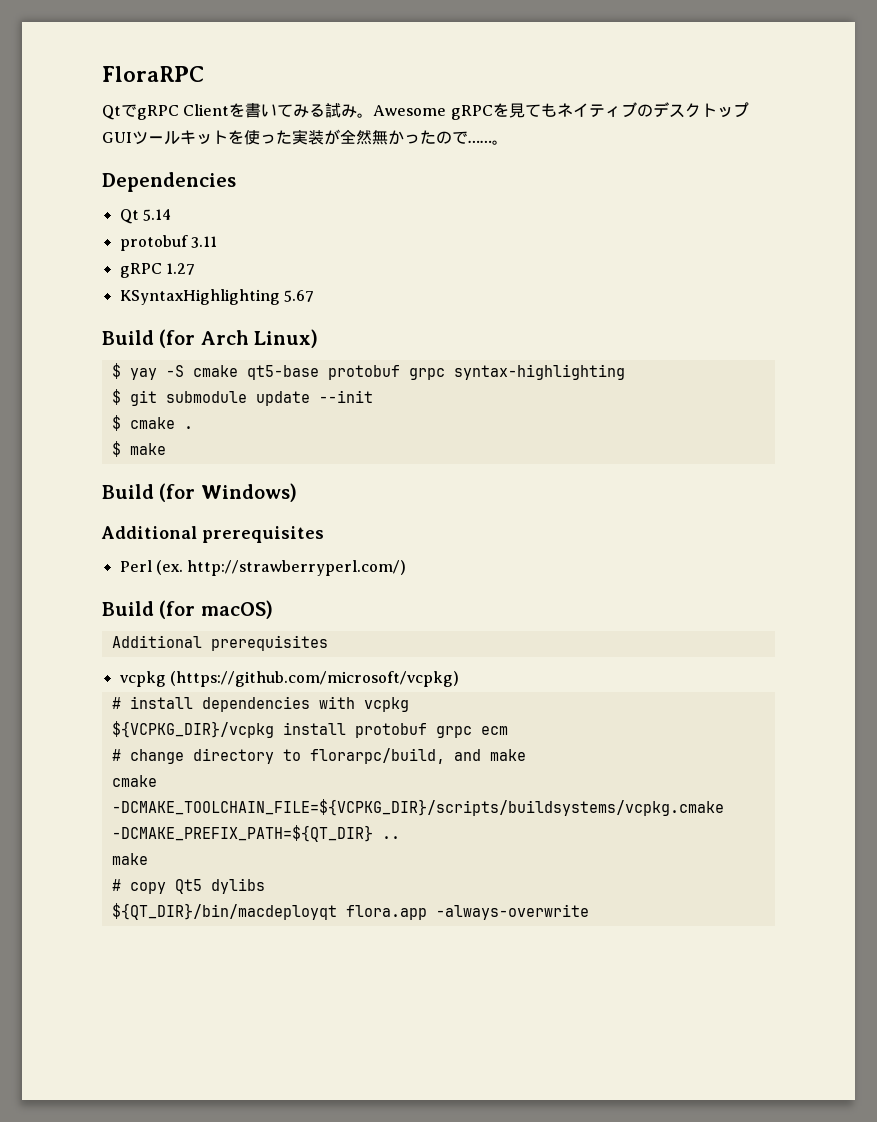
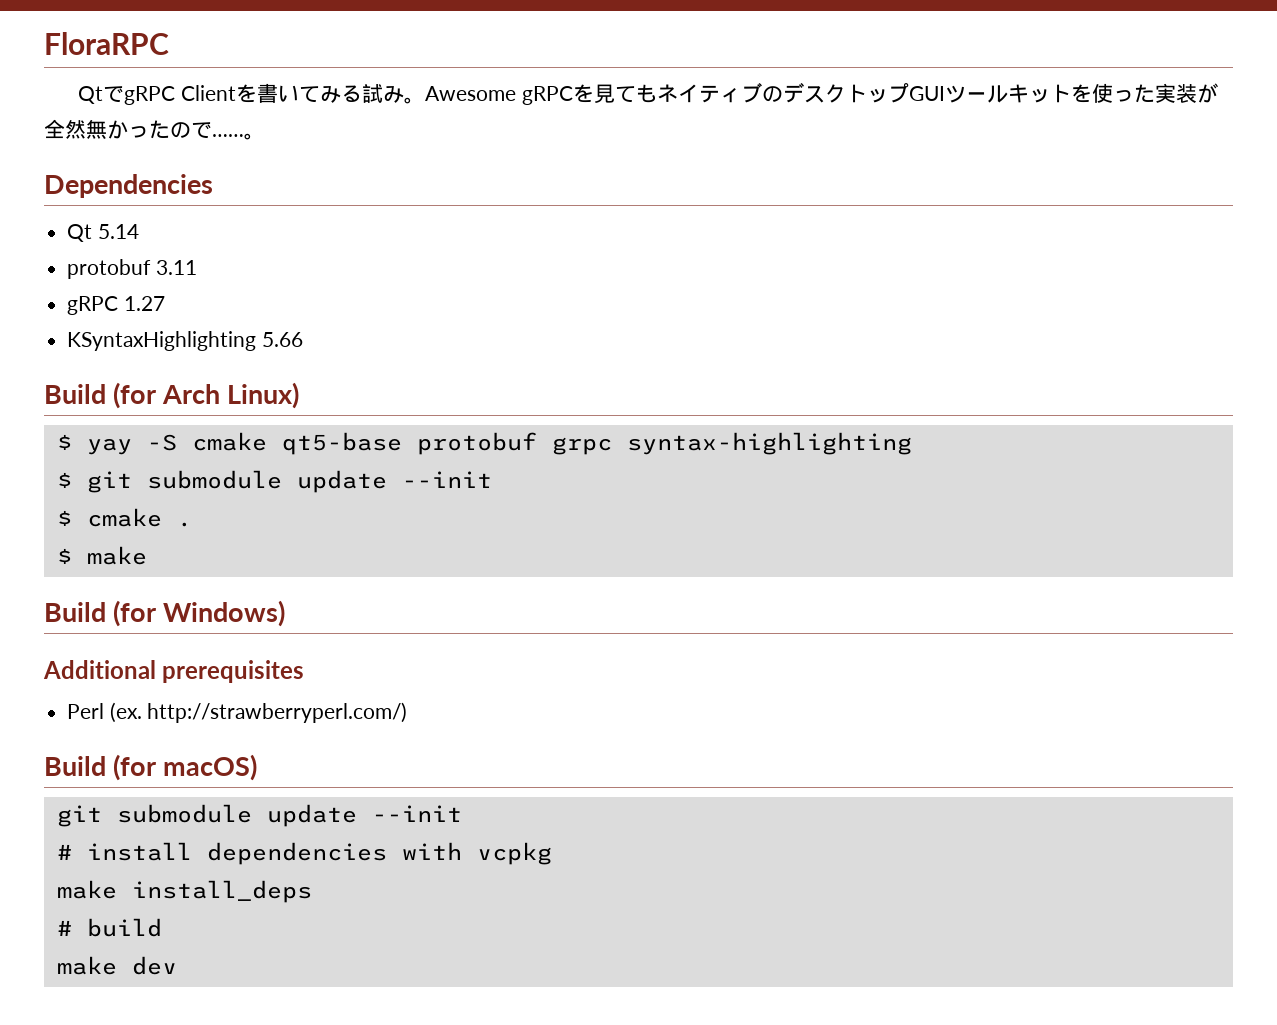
[283,290,314,302] 5.67 -> [261,332,303,347] 5.66
[111,635,328,651] [119,671,459,687] Additional prerequisites // vcpkg (https://github.com/microsoft/vcpkg) -> [56,804,462,827] git submodule update --init
[111,721,508,738] [111,748,526,764] [111,775,157,787] [111,799,724,816] [111,825,400,842] [111,853,148,865] [111,878,265,894] [111,903,589,920] ${VCPKG_DIR}/vcpkg install protobuf grpc ecm // # change directory to florarpc/build, and make // cmake -DCMAKE_TOOLCHAIN_FILE=${VCPKG_DIR}/scripts/buildsystems/vcpkg.cmake -DCMAKE_PREFIX_PATH=${QT_DIR} .. // make // # copy Qt5 dylibs // ${QT_DIR}/bin/macdeployqt flora.app -always-overwrite -> [56,880,312,903] [56,918,162,937] [56,956,177,975] make install_deps // # build // make dev

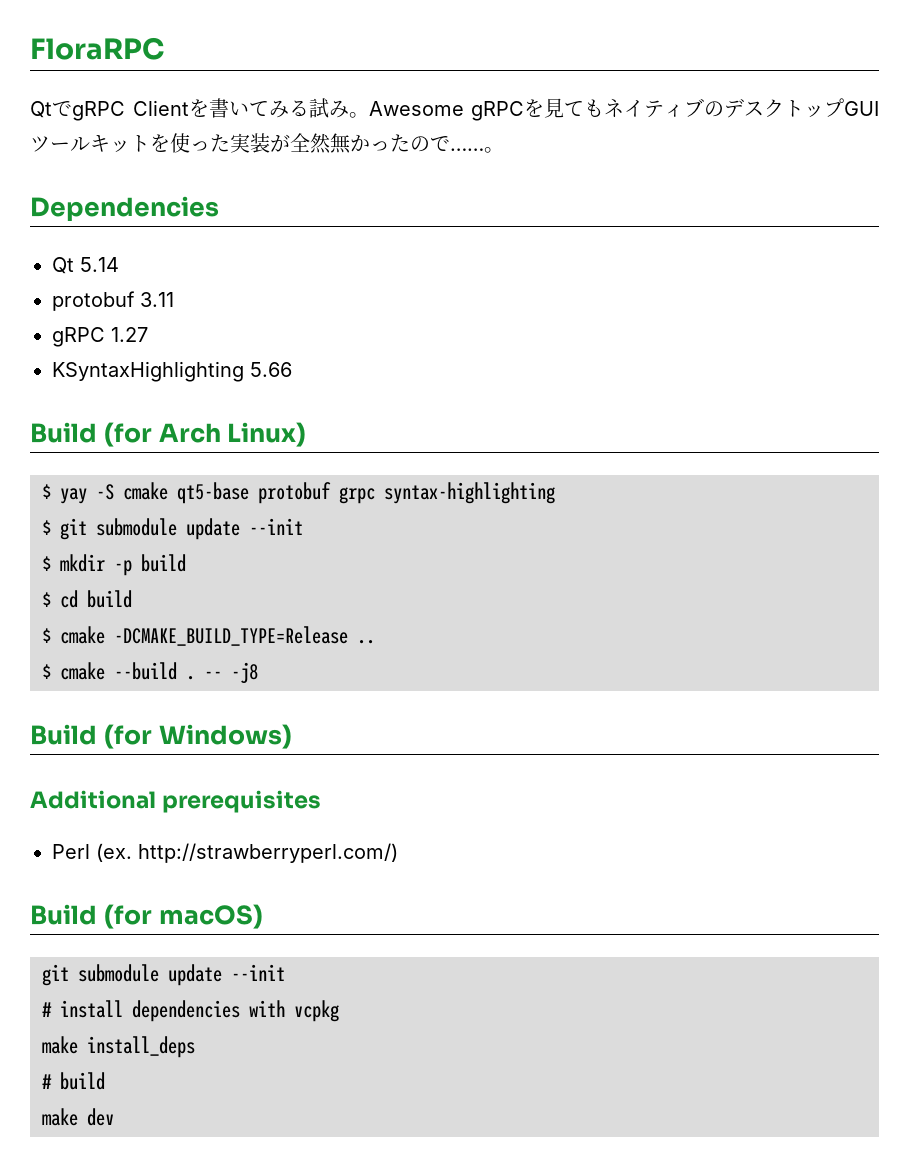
[86,508,192,527] [56,546,147,565] cmake . // $ make -> [60,554,186,576] [42,590,132,608] [42,626,375,646] [42,662,258,684] mkdir -p build // $ cd build // $ cmake -DCMAKE_BUILD_TYPE=Release .. // $ cmake --build . -- -j8

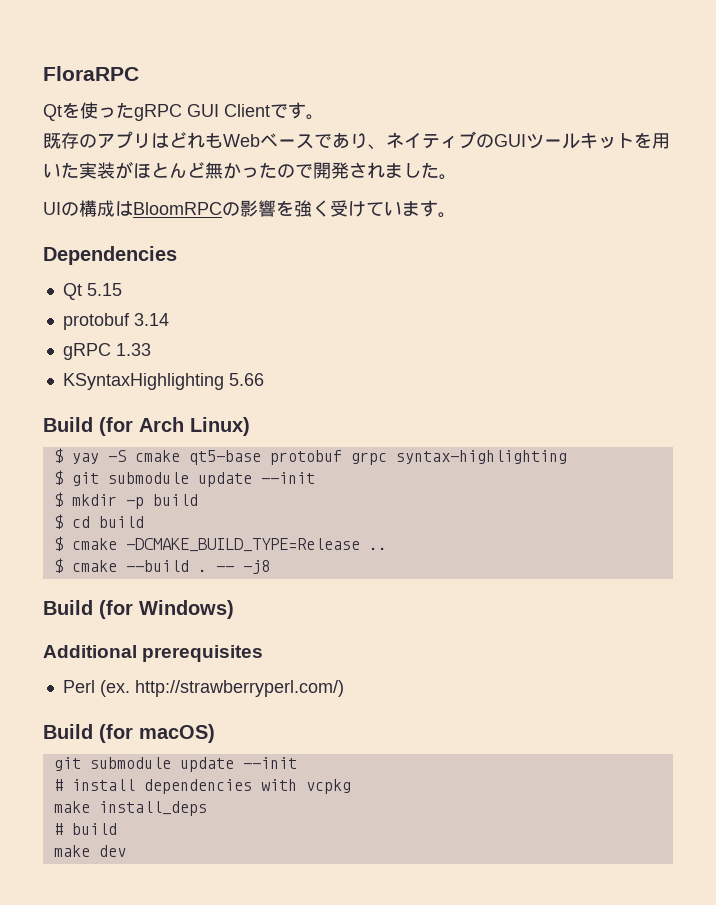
[52,98,844,121] でgRPC Clientを書いてみる試み。Awesome gRPCを見てもネイティブのデスクトップ -> [62,102,324,121] [43,131,494,150] を使ったgRPC GUI Clientです。 // 既存のアプリはどれもWebベースであり、ネイティブの
[170,133,210,153] 使っ -> [652,133,670,149] [43,163,61,178] 用い
[290,133,331,154] 全然 -> [133,162,205,179] ほとんど
[450,148,484,151] …… -> [313,162,457,180] [43,200,438,217] 開発されました。 // UIの構成はBloomRPCの影響を強く受けています
[80,257,119,272] [52,291,174,311] [52,327,148,347] 5.14 // protobuf 3.11 // gRPC 1.27 -> [86,283,122,296] [62,313,169,330] [62,343,151,360] 5.15 // protobuf 3.14 // gRPC 1.33

